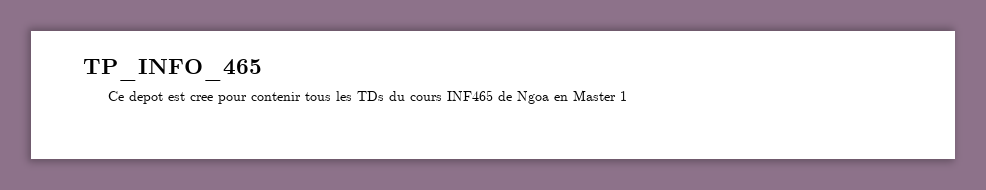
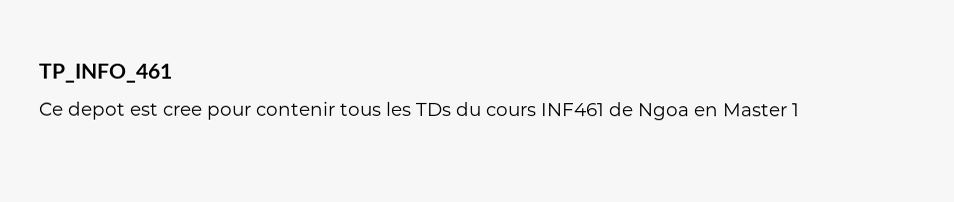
[83,59,262,81] TP_INFO_465 -> [39,63,173,83] TP_INFO_461
[446,90,493,101] INF465 -> [540,103,604,117] INF461

